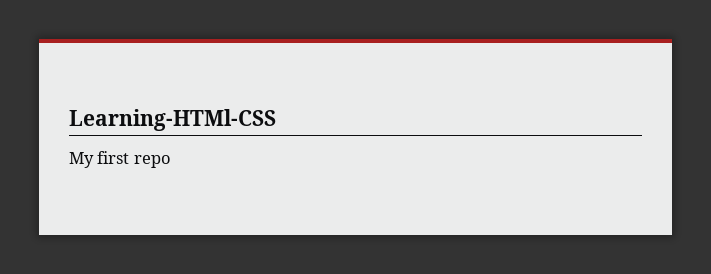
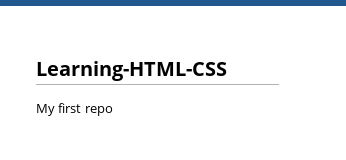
[69,109,276,131] Learning-HTMl-CSS -> [36,61,227,81] Learning-HTML-CSS

